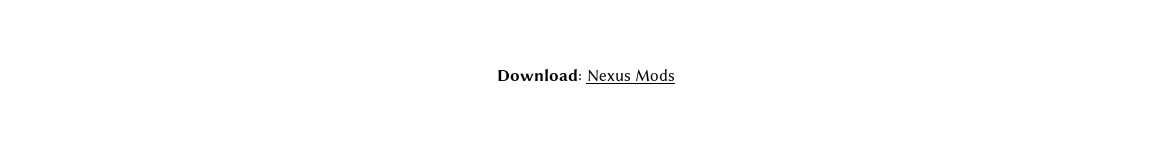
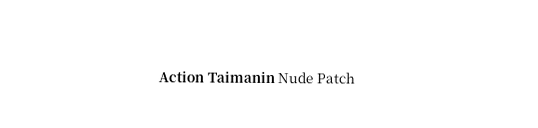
[496,69,676,82] Download: Nexus Mods -> [158,71,355,84] Action Taimanin Nude Patch

